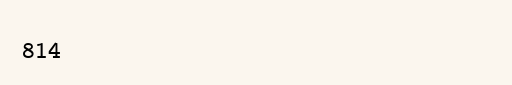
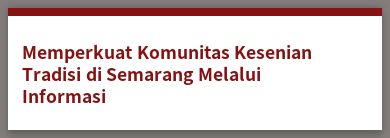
[22,42,61,58] 814 -> [22,44,313,63] [22,66,262,85] [22,88,106,103] Memperkuat Komunitas Kesenian Tradisi di Semarang Melalui Informasi

